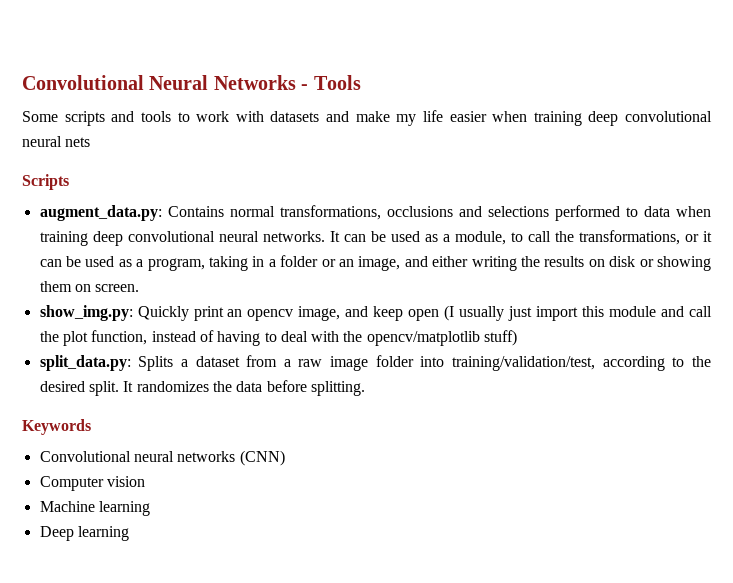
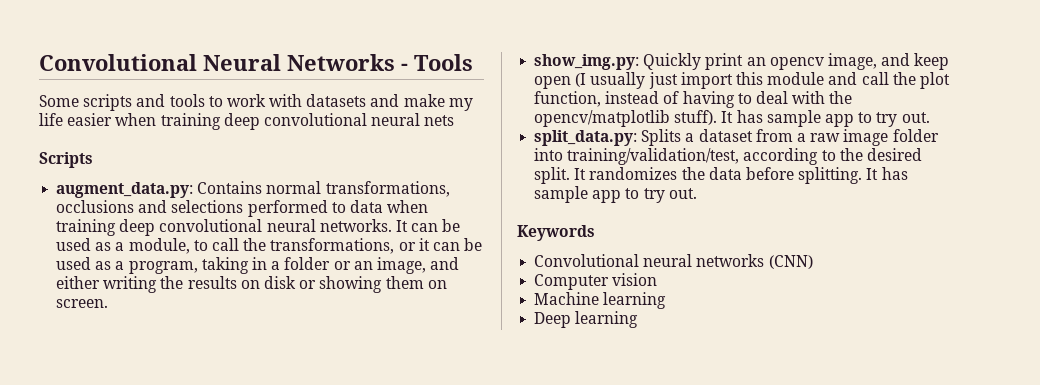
[484,330,518,346] stuff) -> [674,110,930,127] stuff). It has sample app to try out.
(365, 388) none -> [866,167,908,180] [534,186,697,203] It has sample app to try out.

